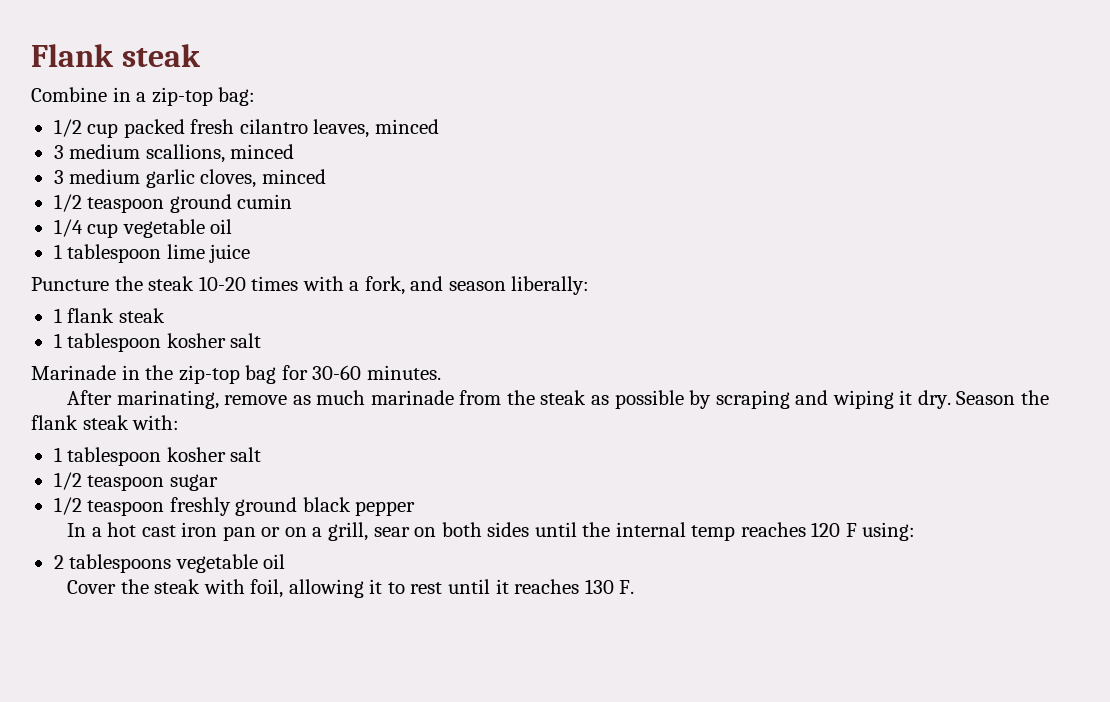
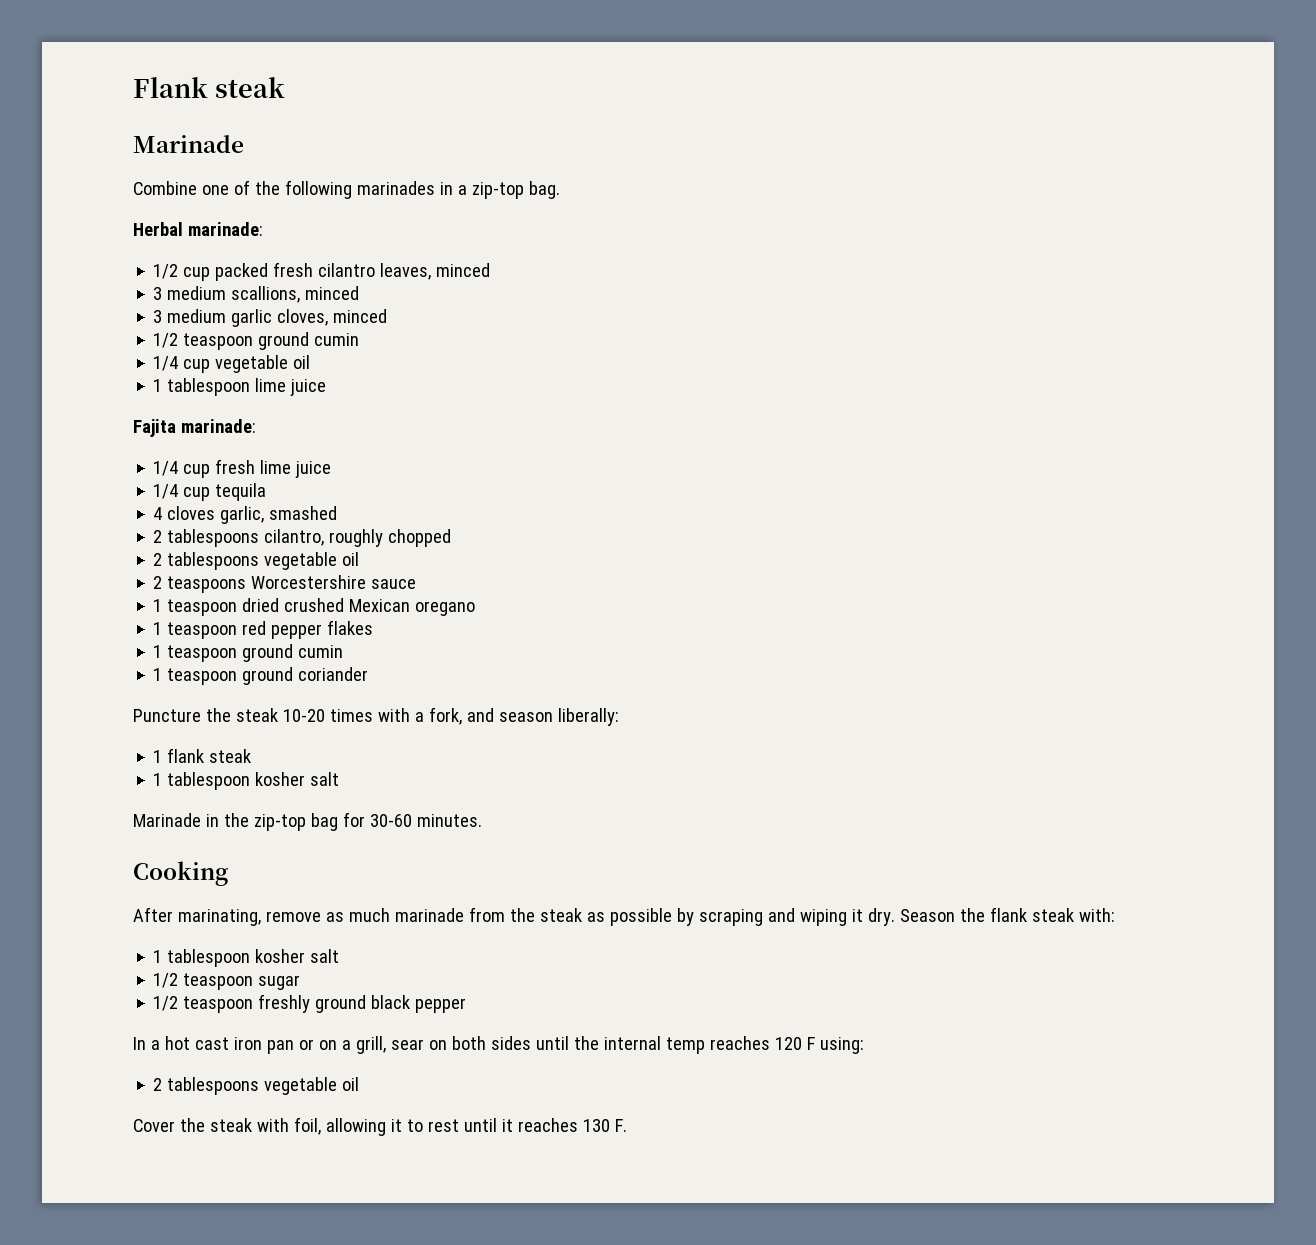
(201, 55) none -> [133,135,244,153] // Marinade
[112,87,256,106] in a zip-top bag: -> [201,180,560,199] [133,222,263,236] one of the following marinades in a zip-top bag. // Herbal marinade:
(251, 253) none -> [133,419,256,437] [153,459,332,478] [153,483,267,501] [153,506,338,524] [153,529,452,547] [153,552,360,570] [153,575,417,593] [153,598,476,616] [153,620,374,639] [153,644,344,662] [153,667,369,685] // Fajita marinade: // 1/4 cup fresh lime juice // 1/4 cup tequila // 4 cloves garlic, smashed // 2 tablespoons cilantro, roughly chopped // 2 tablespoons vegetable oil // 2 teaspoons Worcestershire sauce // 1 teaspoon dried crushed Mexican oregano // 1 teaspoon red pepper flakes // 1 teaspoon ground cumin // 1 teaspoon ground coriander
(441, 372) none -> [133,861,228,886] // Cooking

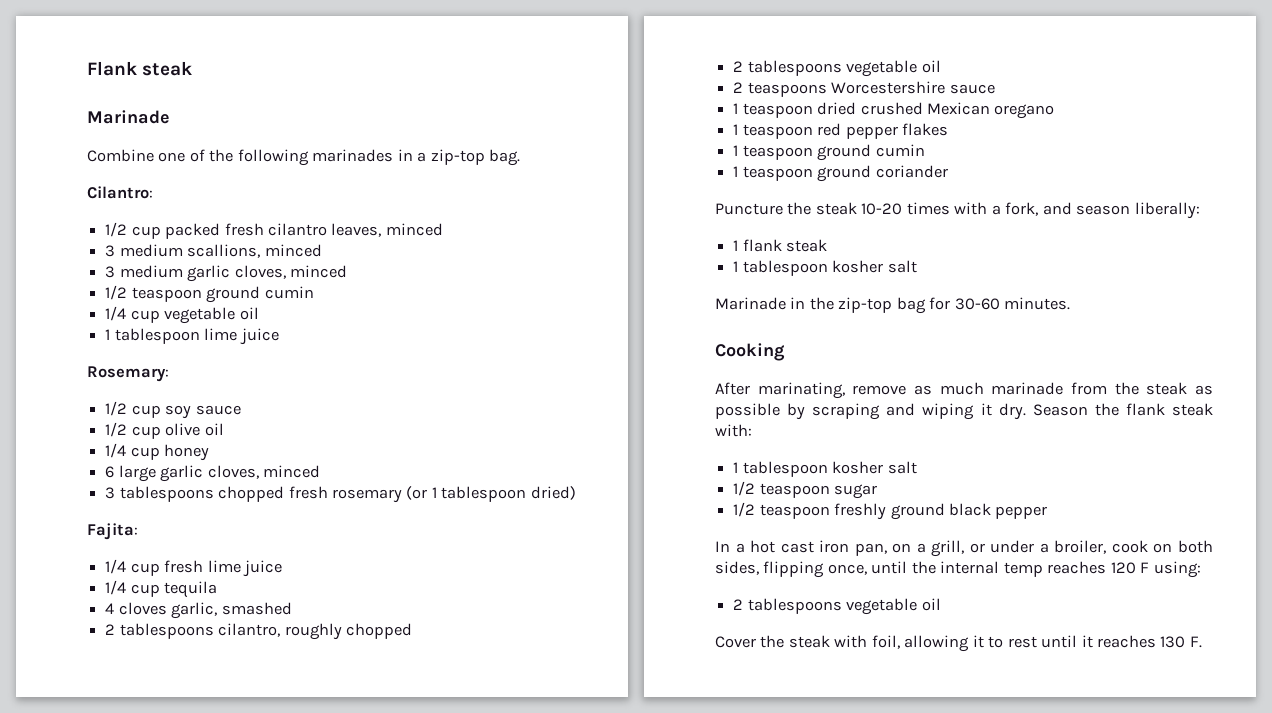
[133,222,263,236] Herbal marinade: -> [87,186,153,199] Cilantro:
[133,419,256,437] Fajita marinade: -> [87,366,169,382] [105,401,241,419] [105,422,224,439] [105,443,210,461] [105,465,320,482] [105,486,576,503] [87,523,138,540] Rosemary: // 1/2 cup soy sauce // 1/2 cup olive oil // 1/4 cup honey // 6 large garlic cloves, minced // 3 tablespoons chopped fresh rosemary (or 1 tablespoon dried) // Fajita:
[266,1039,314,1054] pan or -> [854,543,887,556] pan,
[390,1036,531,1050] sear on both sides -> [969,540,1213,554] [715,561,867,578] or under a broiler, cook on both sides, flipping once,

